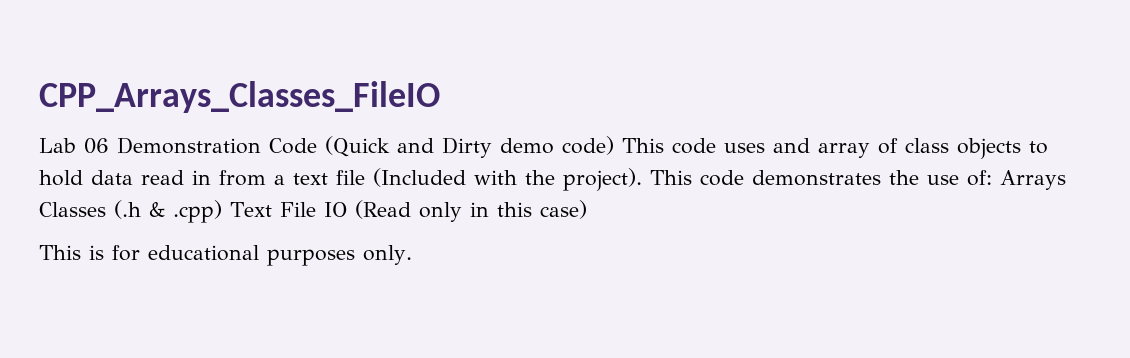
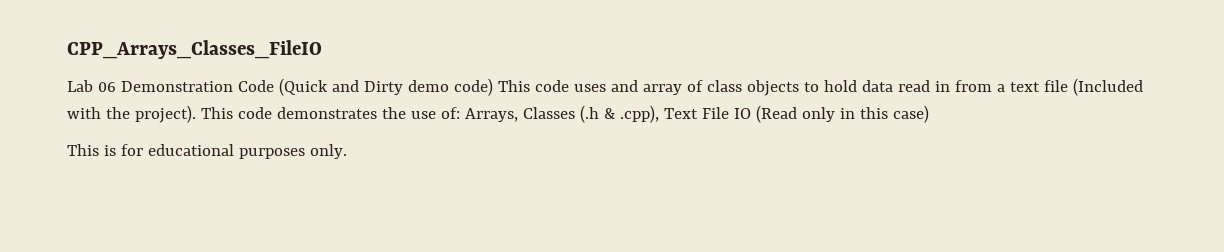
[1000,170,1066,190] Arrays -> [464,108,518,122] Arrays,
[173,200,222,223] .cpp) -> [619,105,659,123] .cpp),

